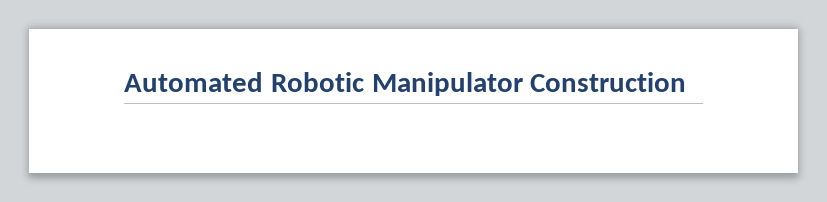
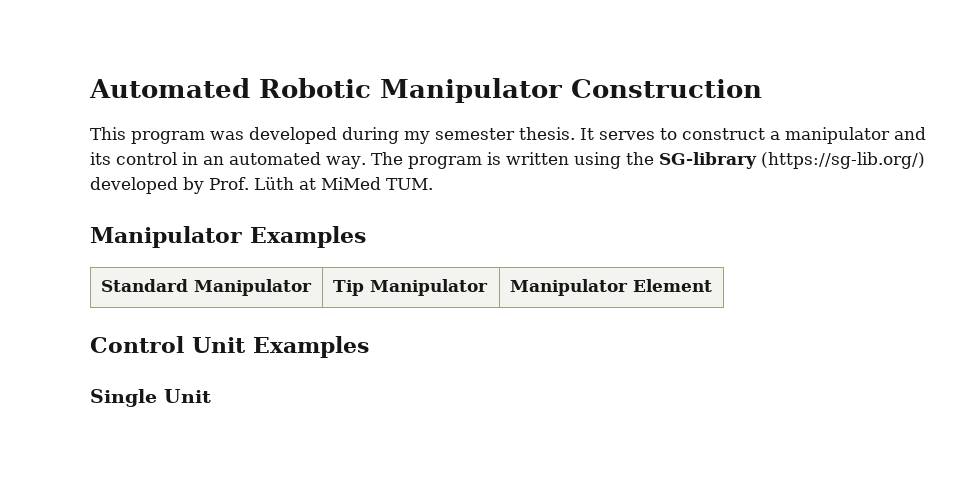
(687, 82) none -> [90,127,926,144] [90,152,925,169] [90,177,433,194] [90,226,366,248] [100,279,312,296] [332,279,488,296] [509,279,712,296] [90,336,369,358] [90,389,211,407] // This program was developed during my semester thesis. It serves to construct a manipulator and its control in an automated way. The program is written using the SG-library (https://sg-lib.org/) developed by Prof. Lüth at MiMed TUM. // Manipulator Examples // Standard Manipulator | Tip Manipulator | Manipulator Element // Control Unit Examples // Single Unit

